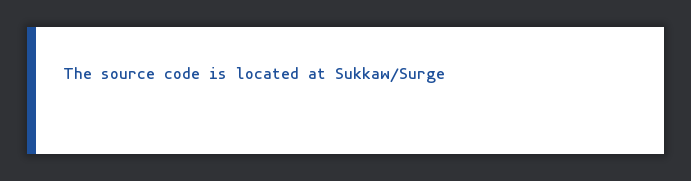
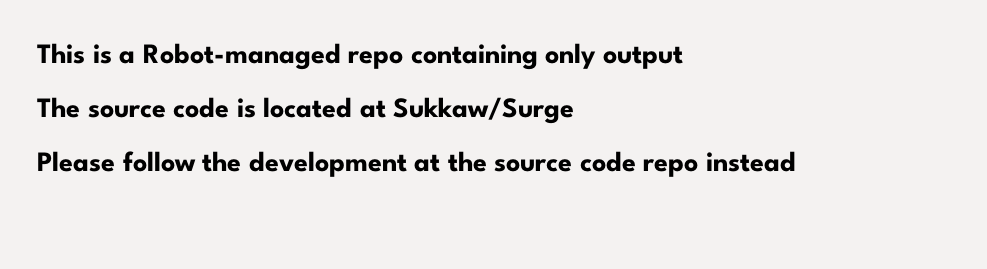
(63, 73) none -> [37,43,683,70] This is a Robot-managed repo containing only output //
(445, 75) none -> [37,151,797,177] // Please follow the development at the source code repo instead

